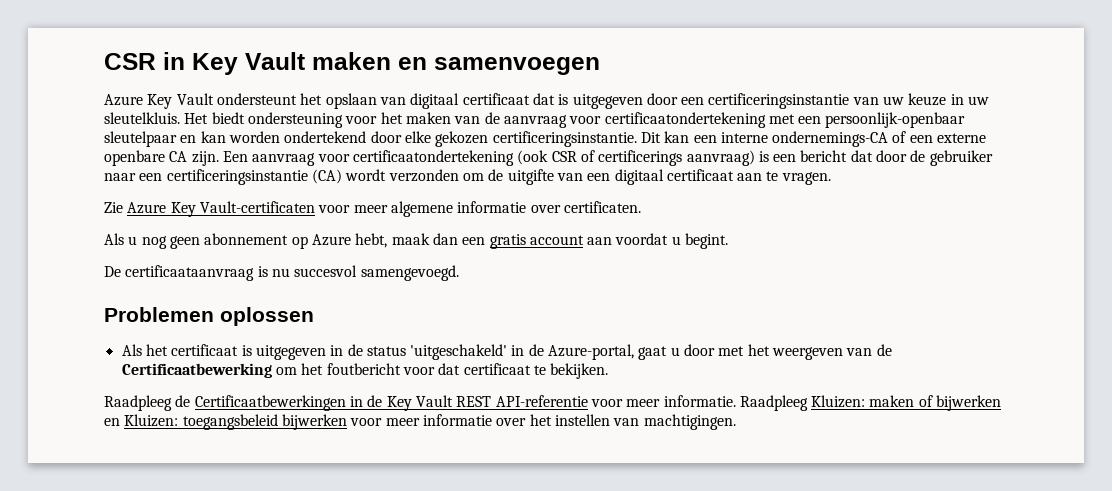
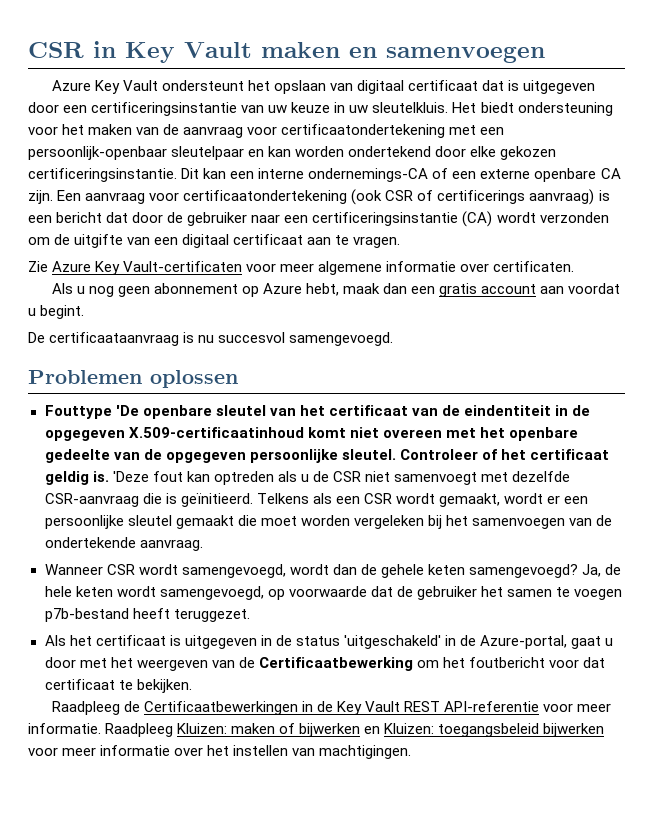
(314, 316) none -> [44,405,591,419] [44,427,578,441] [44,449,609,463] [44,471,571,485] [44,493,589,507] [44,515,613,529] [44,537,203,551] [44,564,622,578] [44,586,623,600] [44,608,250,622] // Fouttype 'De openbare sleutel van het certificaat van de eindentiteit in de opgegeven X.509-certificaatinhoud komt niet overeen met het openbare gedeelte van de opgegeven persoonlijke sleutel. Controleer of het certificaat geldig is. 'Deze fout kan optreden als u de CSR niet samenvoegt met dezelfde CSR-aanvraag die is geïnitieerd. Telkens als een CSR wordt gemaakt, wordt er een persoonlijke sleutel gemaakt die moet worden vergeleken bij het samenvoegen van de ondertekende aanvraag. // Wanneer CSR wordt samengevoegd, wordt dan de gehele keten samengevoegd? Ja, de hele keten wordt samengevoegd, op voorwaarde dat de gebruiker het samen te voegen p7b-bestand heeft teruggezet.

